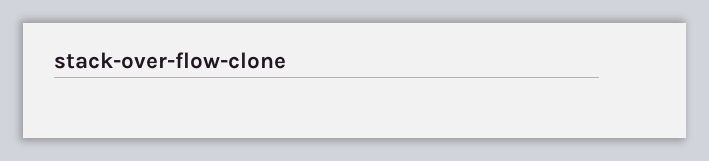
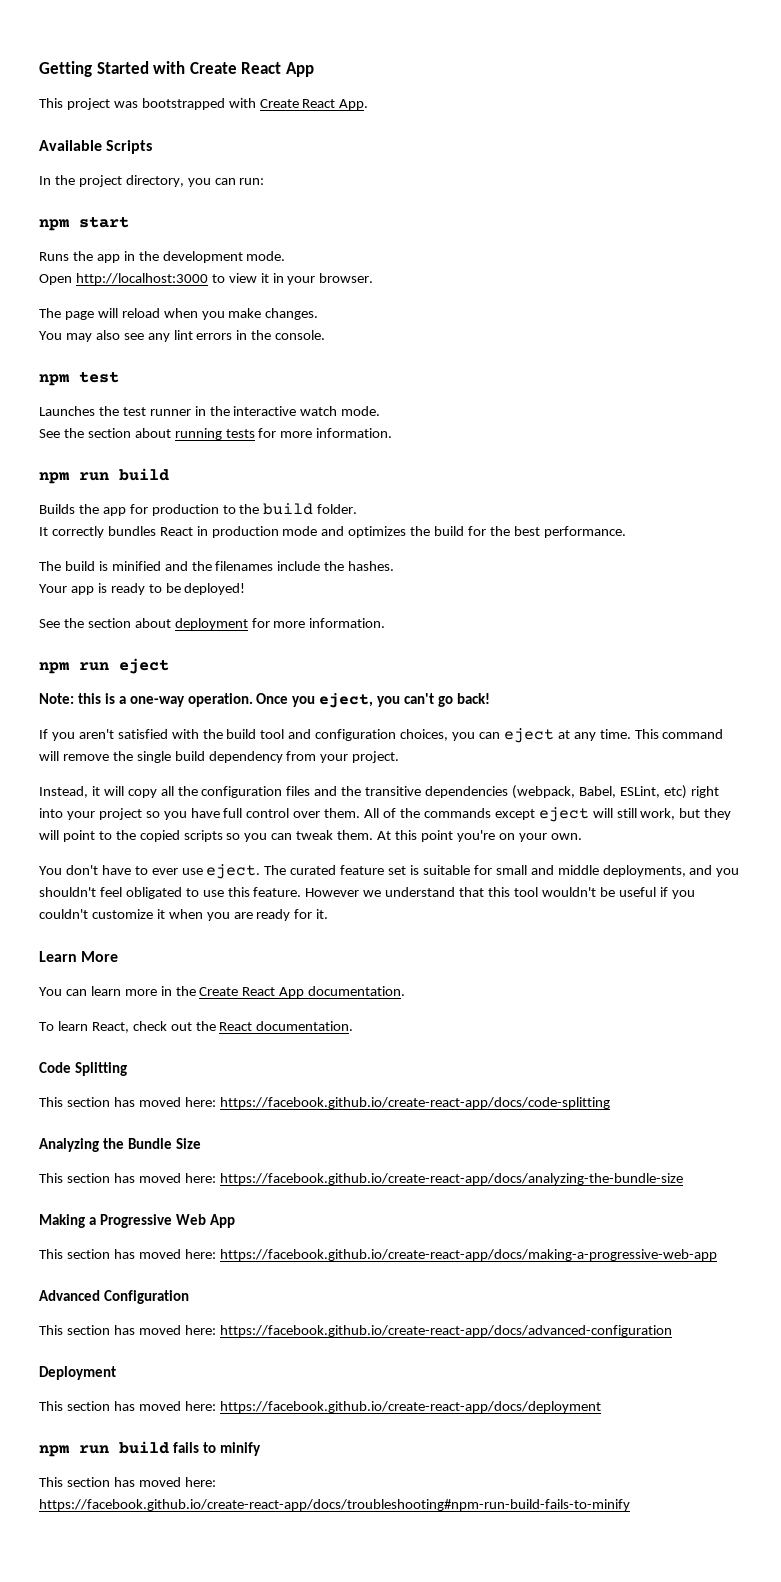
[54,52,286,69] stack-over-flow-clone -> [39,61,314,77] [39,98,369,110] [39,140,153,154] [39,175,265,187] [39,216,129,231] [39,251,286,263] [39,273,374,285] [39,308,319,320] [39,330,326,342] [39,371,119,386] [39,406,381,416] [39,428,393,440] [39,468,169,484] [39,503,358,516] [39,526,626,538] [39,561,395,571] [39,583,246,595] [39,618,386,630] [39,658,169,674] [39,693,490,708] [39,728,724,743] [39,751,400,763] [39,785,719,799] [39,807,732,822] [39,830,582,842] [39,864,740,879] [39,887,695,899] [39,909,329,921] [39,951,119,962] [39,986,406,998] [39,1021,354,1033] [39,1062,128,1076] [39,1097,610,1109] [39,1138,202,1152] [39,1173,683,1185] [39,1214,236,1228] [39,1249,717,1261] [39,1290,190,1304] [39,1325,672,1337] [39,1366,116,1380] [39,1401,601,1413] [39,1441,262,1457] [39,1477,216,1487] [39,1499,630,1511] Getting Started with Create React App // This project was bootstrapped with Create React App. // Available Scripts // In the project directory, you can run: // npm start // Runs the app in the development mode. // Open http://localhost:3000 to view it in your browser. // The page will reload when you make changes. // You may also see any lint errors in the console. // npm test // Launches the test runner in the interactive watch mode. // See the section about running tests for more information. // npm run build // Builds the app for production to the build folder. // It correctly bundles React in production mode and optimizes the build for the best performance. // The build is minified and the filenames include the hashes. // Your app is ready to be deployed! // See the section about deployment for more information. // npm run eject // Note: this is a one-way operation. Once you eject, you can't go back! // If you aren't satisfied with the build tool and configuration choices, you can eject at any time. This command will remove the single build dependency from your project. // Instead, it will copy all the configuration files and the transitive dependencies (webpack, Babel, ESLint, etc) right into your project so you have full control over them. All of the commands except eject will still work, but they will point to the copied scripts so you can tweak them. At this point you're on your own. // You don't have to ever use eject. The curated feature set is suitable for small and middle deployments, and you shouldn't feel obligated to use this feature. However we understand that this tool wouldn't be useful if you couldn't customize it when you are ready for it. // Learn More // You can learn more in the Create React App documentation. // To learn React, check out the React documentation. // Code Splitting // This section has moved here: https://facebook.github.io/create-react-app/docs/code-splitting // Analyzing the Bundle Size // This section has moved here: https://facebook.github.io/create-react-app/docs/analyzing-the-bundle-size // Making a Progressive Web App // This section has moved here: https://facebook.github.io/create-react-app/docs/making-a-progressive-web-app // Advanced Configuration // This section has moved here: https://facebook.github.io/create-react-app/docs/advanced-configuration // Deployment // This section has moved here: https://facebook.github.io/create-react-app/docs/deployment // npm run build fails to minify // This section has moved here: https://facebook.github.io/create-react-app/docs/troubleshooting#npm-run-build-fails-to-minify

